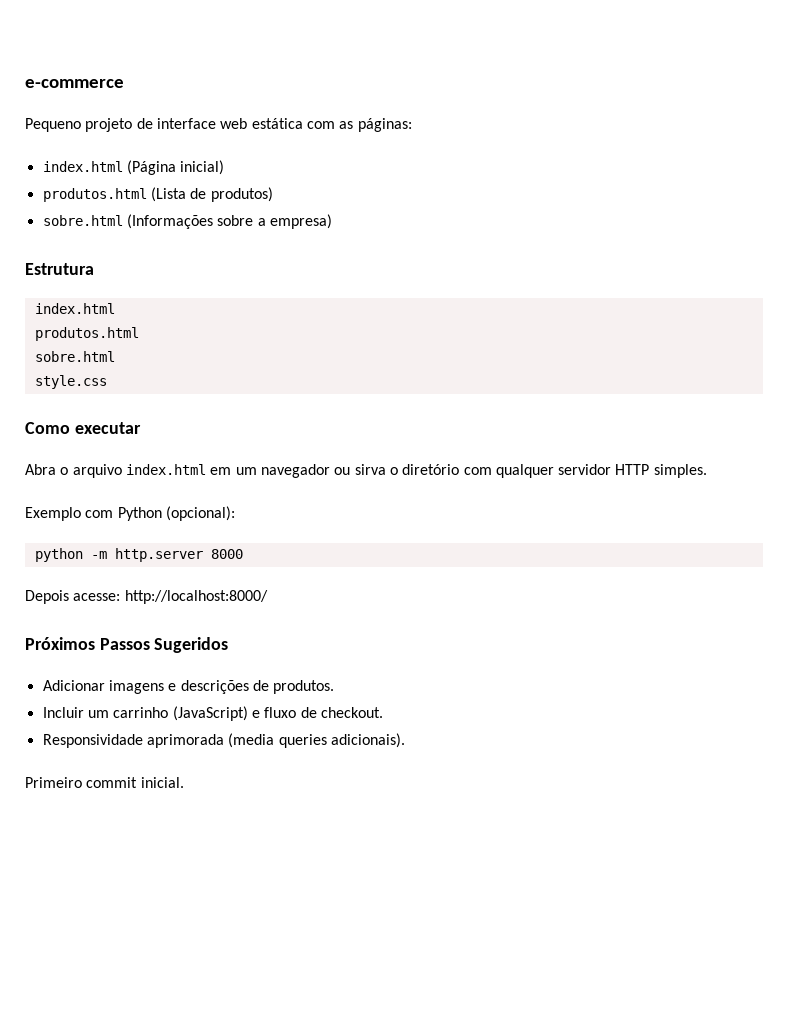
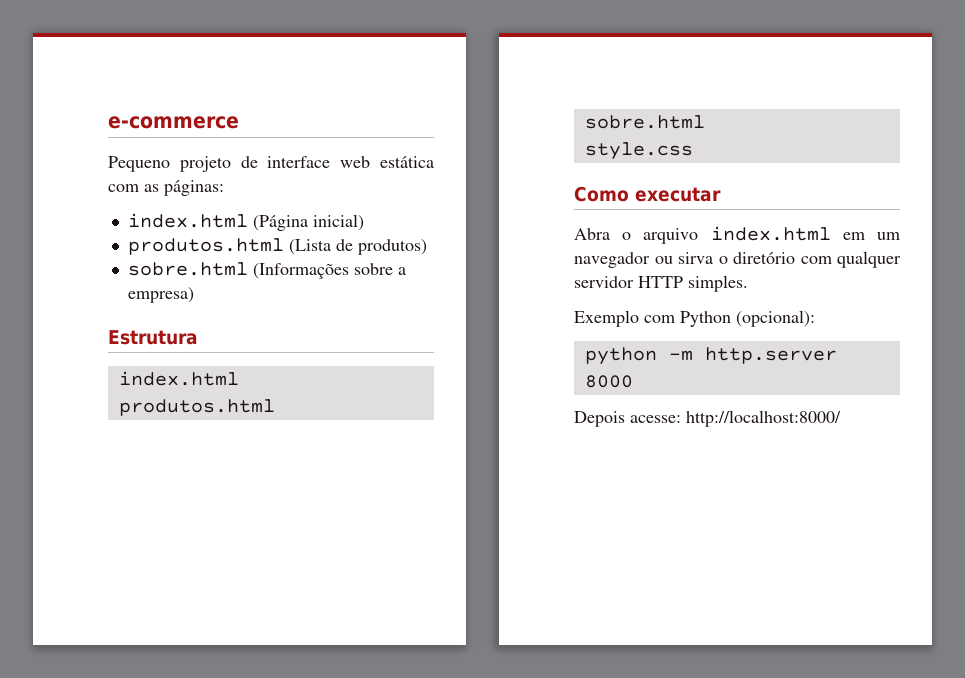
[25,637,229,653] [42,680,335,694] [42,706,383,721] [42,733,405,748] [25,777,184,788] // Próximos Passos Sugeridos // Adicionar imagens e descrições de produtos. // Incluir um carrinho (JavaScript) e fluxo de checkout. // Responsividade aprimorada (media queries adicionais). // Primeiro commit inicial. -> (841, 418) none

